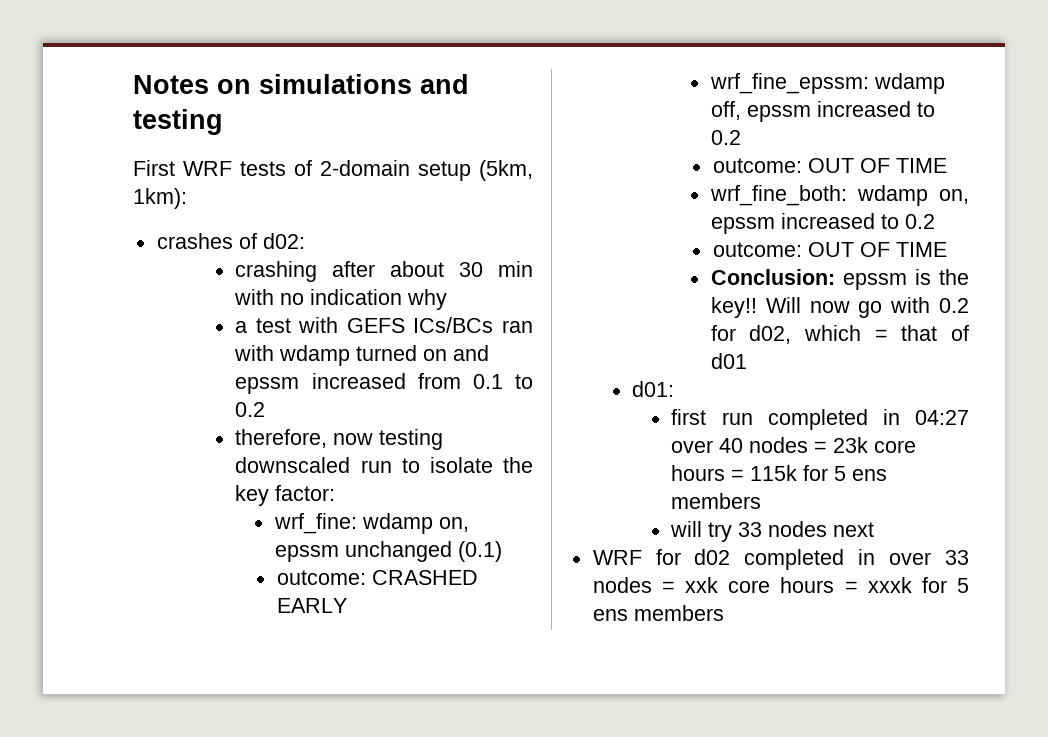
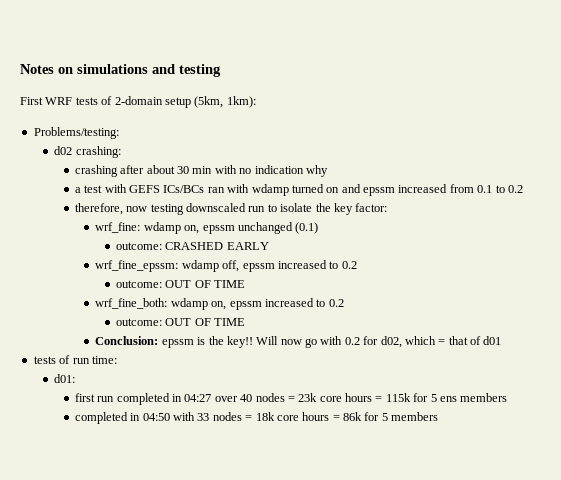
[156,233,305,249] crashes of d02: -> [33,127,119,139] [54,146,121,158] Problems/testing: // d02 crashing:
(747, 361) none -> [33,355,117,364] // tests of run time:
[670,521,875,542] [592,549,932,570] will try 33 nodes next // WRF for d02 completed in over -> [74,412,196,424] completed in 04:50 with
[684,577,969,593] [592,609,628,621] xxk core hours = xxxk for 5 ens -> [255,412,388,421] 18k core hours = 86k for 5

